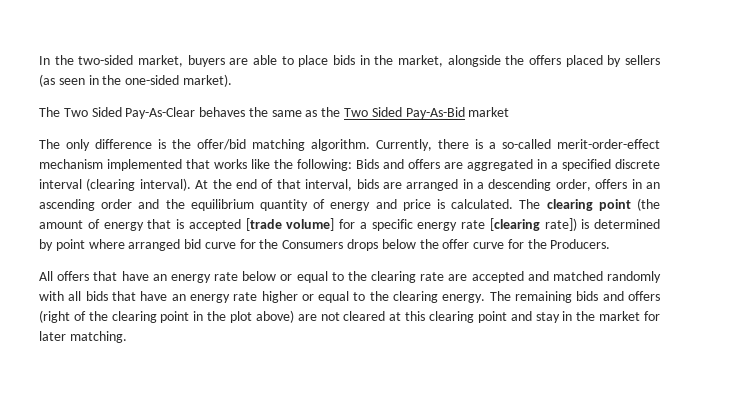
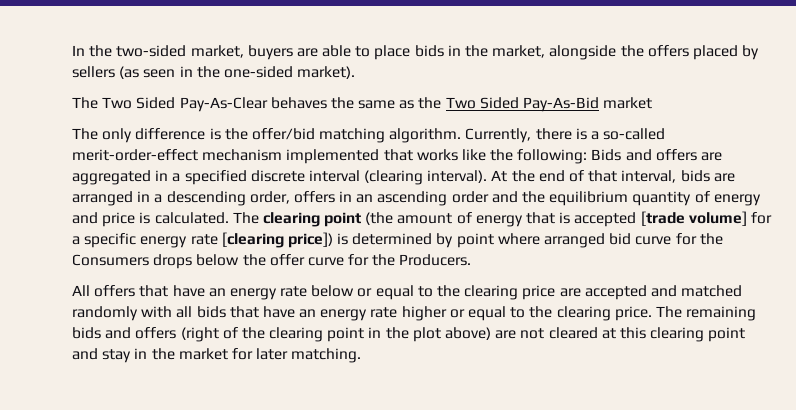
[544,218,577,231] rate]) -> [287,232,333,248] price])
[420,272,445,281] rate -> [522,285,556,300] price
[442,294,486,303] energy. -> [614,306,652,321] price.

